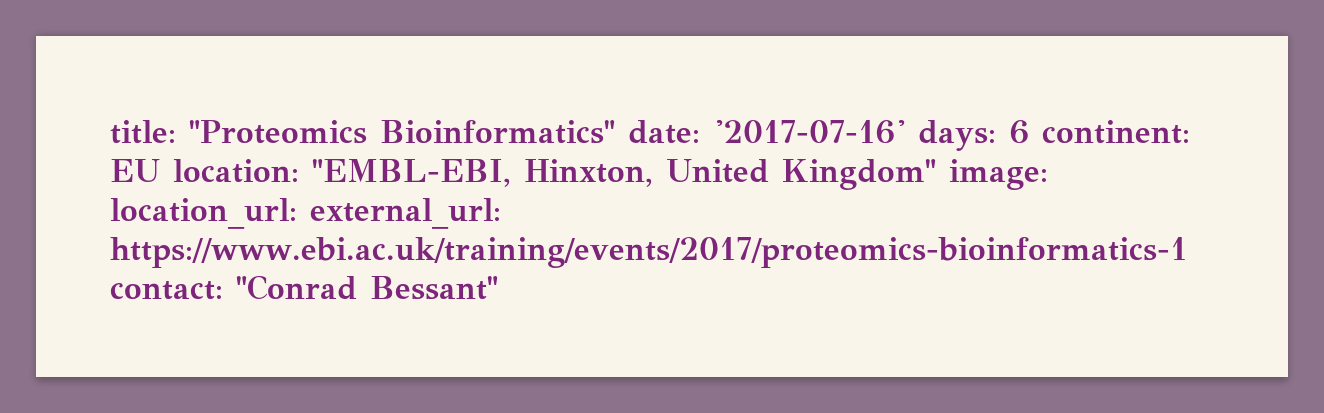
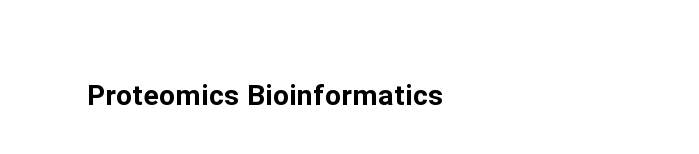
[110,119,1190,151] [110,159,1048,190] [110,198,501,229] [110,237,1187,268] [110,275,498,300] title: "Proteomics Bioinformatics" date: '2017-07-16' days: 6 continent: EU location: "EMBL-EBI, Hinxton, United Kingdom" image: location_url: external_url: https://www.ebi.ac.uk/training/events/2017/proteomics-bioinformatics-1 contact: "Conrad Bessant" -> [87,84,443,105] Proteomics Bioinformatics

